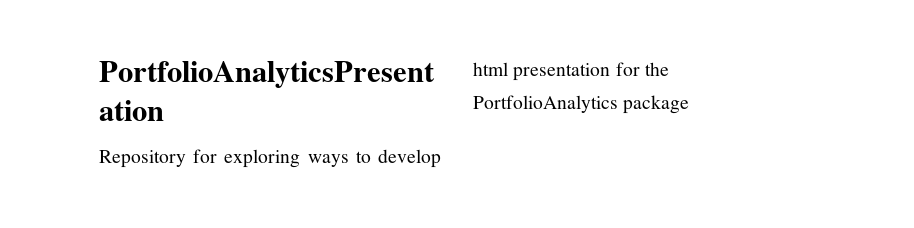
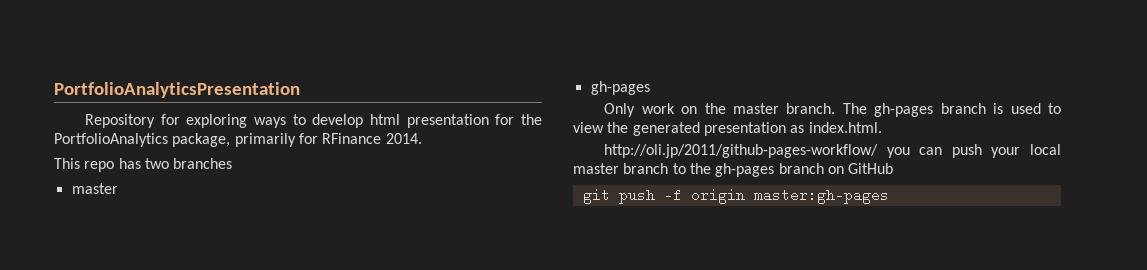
[623,95,690,114] package -> [172,133,422,147] [54,158,233,172] [71,183,118,194] [590,81,650,95] [604,103,1061,117] [573,122,882,136] [604,144,1061,158] [573,163,894,177] [582,188,889,204] package, primarily for RFinance 2014. // This repo has two branches // master // gh-pages // Only work on the master branch. The gh-pages branch is used to view the generated presentation as index.html. // http://oli.jp/2011/github-pages-workflow/ you can push your local master branch to the gh-pages branch on GitHub // git push -f origin master:gh-pages

